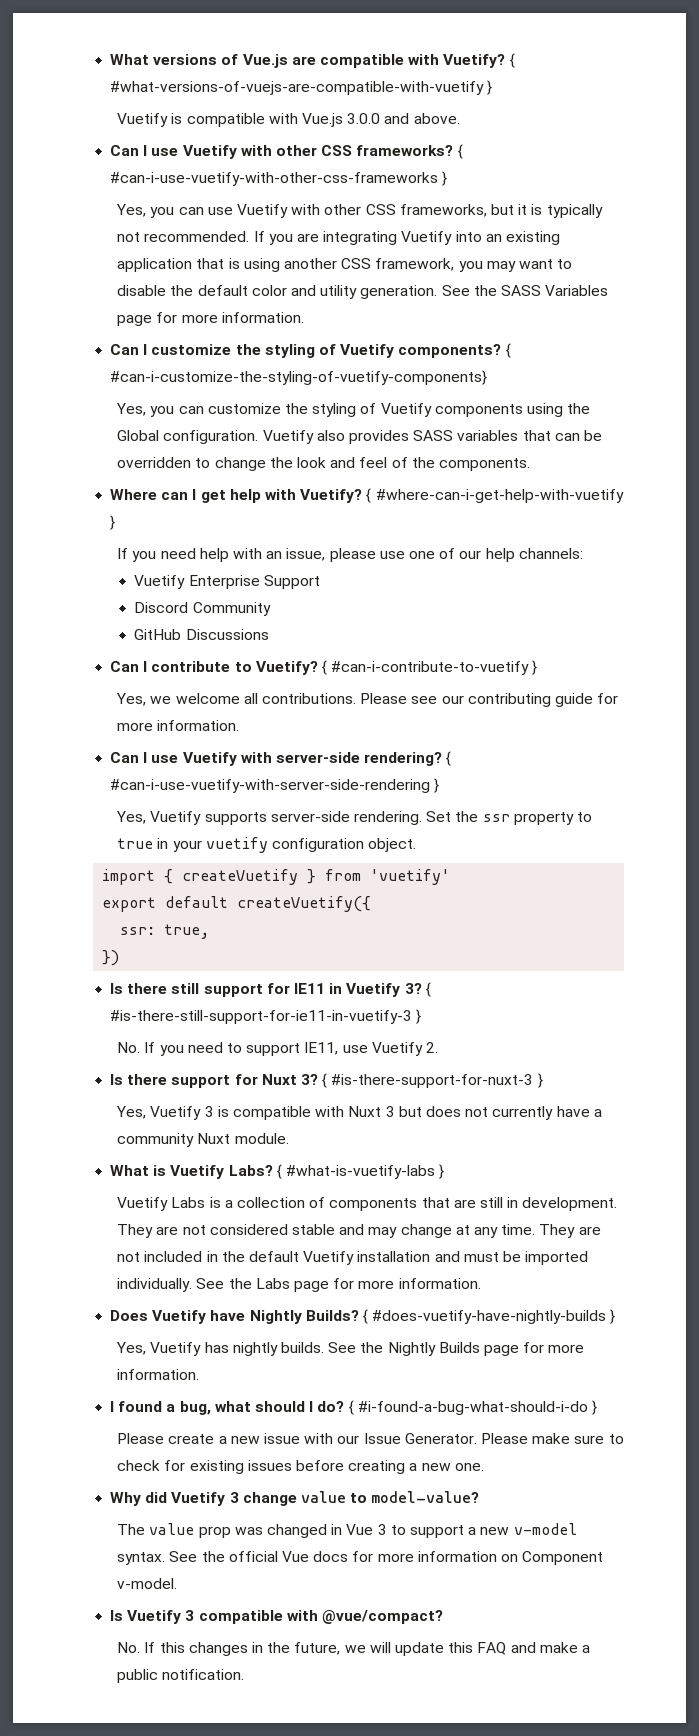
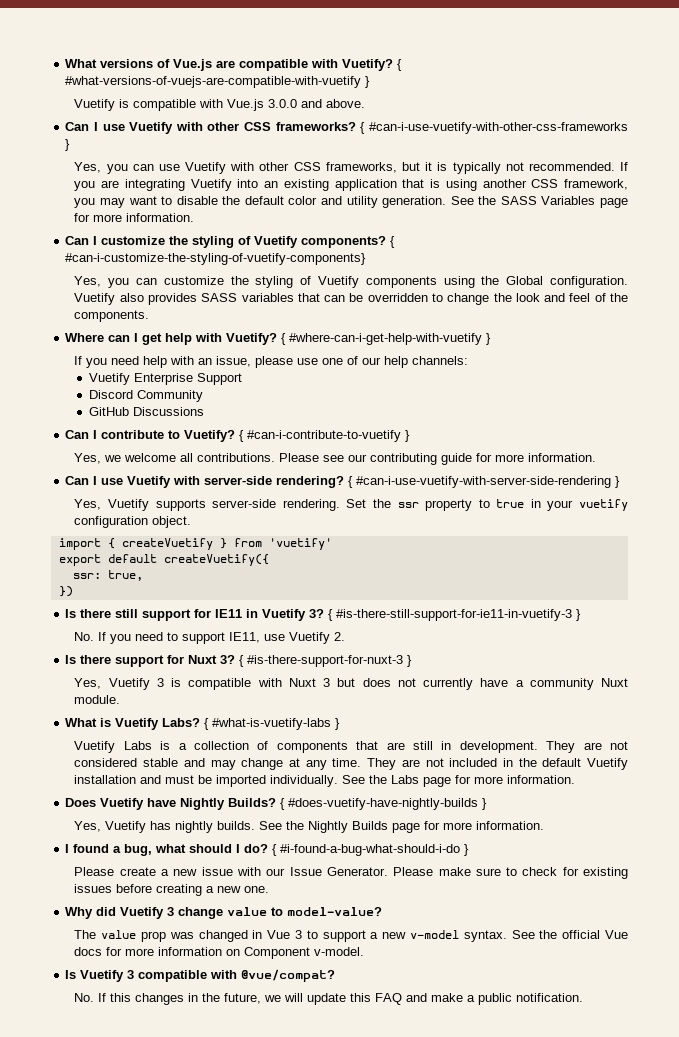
[321,1610,443,1624] @vue/compact? -> [241,969,336,982] @vue/compat?

